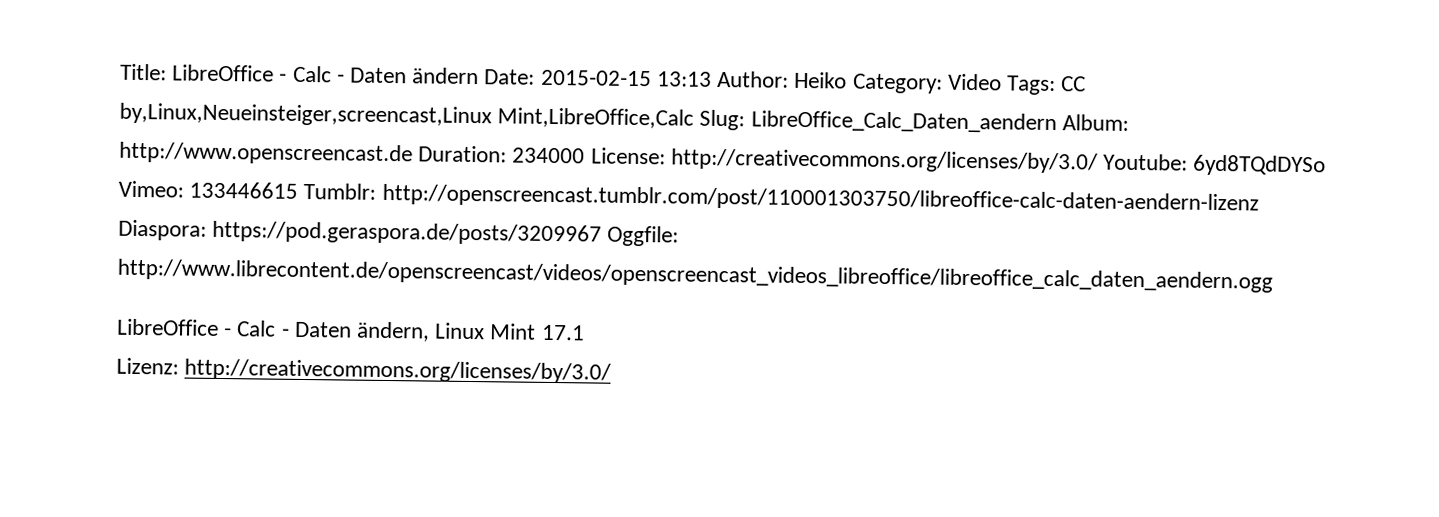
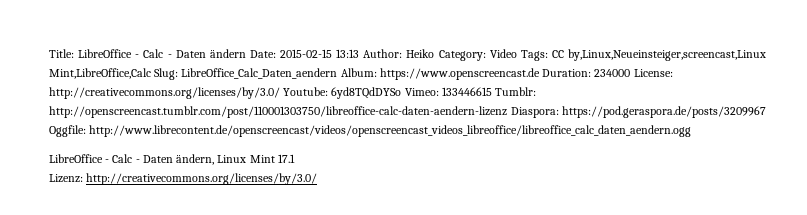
[119,141,413,166] http://www.openscreencast.de -> [379,68,540,80] https://www.openscreencast.de

